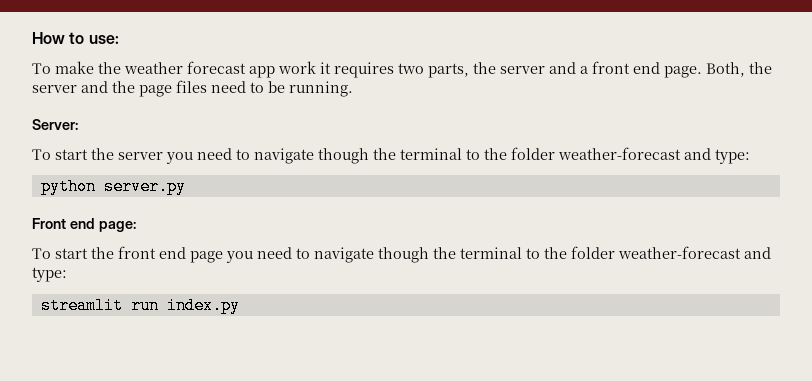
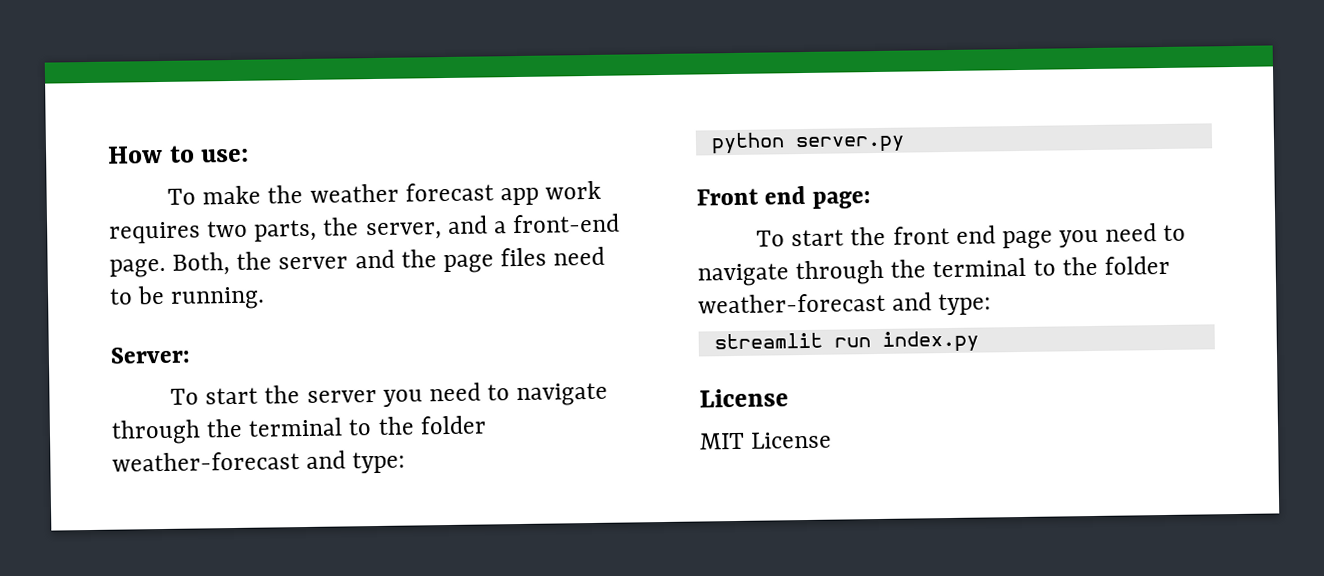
[320,62,331,74] it -> (602, 190) none
[500,66,545,74] server -> [365,222,442,241] server,
[592,61,660,74] front end -> [512,213,621,234] front-end
[318,148,369,164] though -> [111,419,201,445] through
[378,247,429,263] though -> [795,259,885,286] through
(240, 305) none -> [699,388,789,408] [700,431,833,450] // License // MIT License

